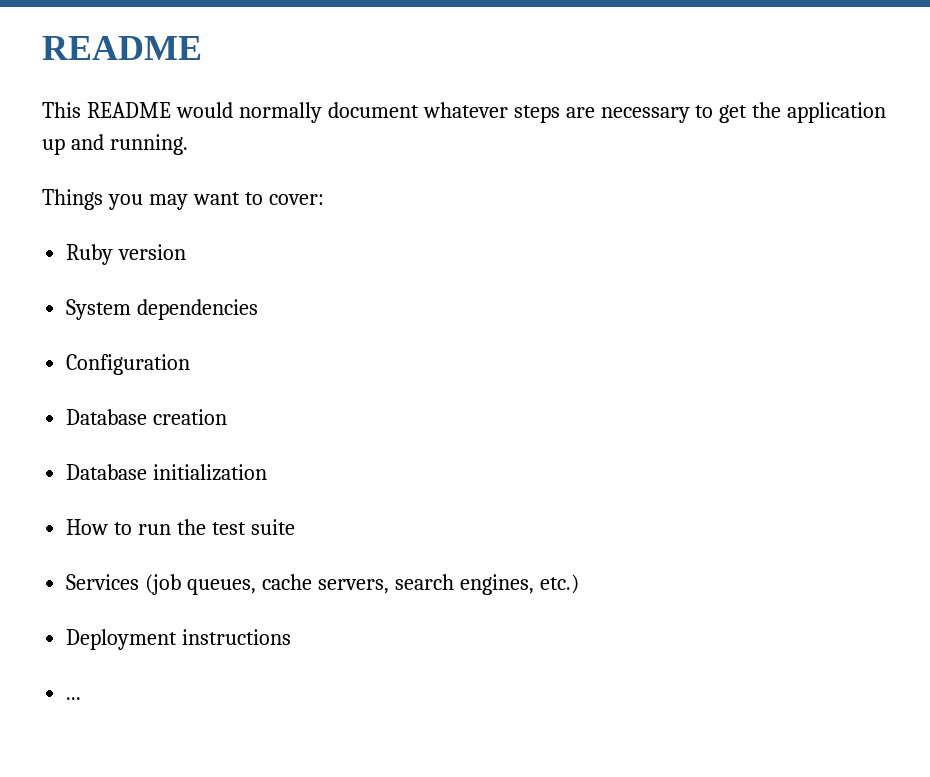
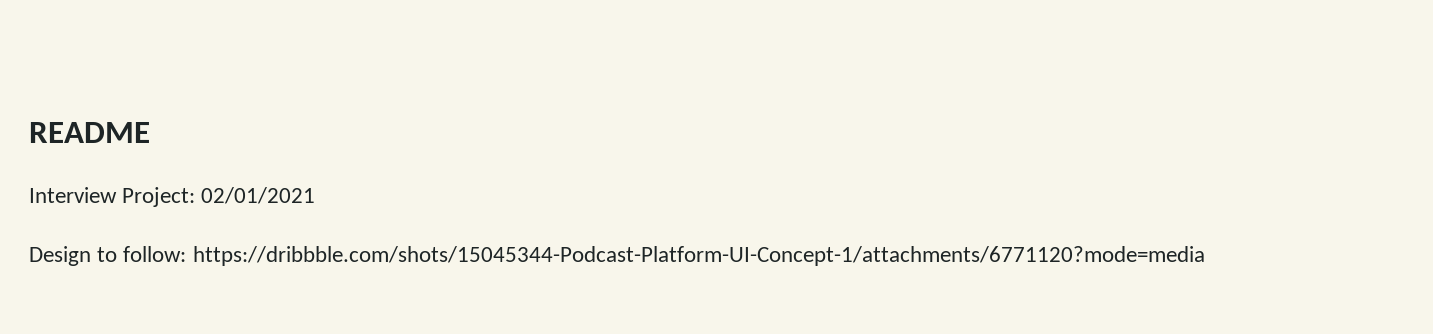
[42,102,887,123] [42,134,188,155] [42,189,324,210] [66,244,187,265] [66,299,259,320] [66,354,191,375] [66,409,228,425] [66,464,268,481] [66,519,295,535] [66,574,579,595] [66,629,292,650] [66,697,82,700] This README would normally document whatever steps are necessary to get the application up and running. // Things you may want to cover: // Ruby version // System dependencies // Configuration // Database creation // Database initialization // How to run the test suite // Services (job queues, cache servers, search engines, etc.) // Deployment instructions // ... -> [29,187,316,207] [29,246,1205,266] Interview Project: 02/01/2021 // Design to follow: https://dribbble.com/shots/15045344-Podcast-Platform-UI-Concept-1/attachments/6771120?mode=media

